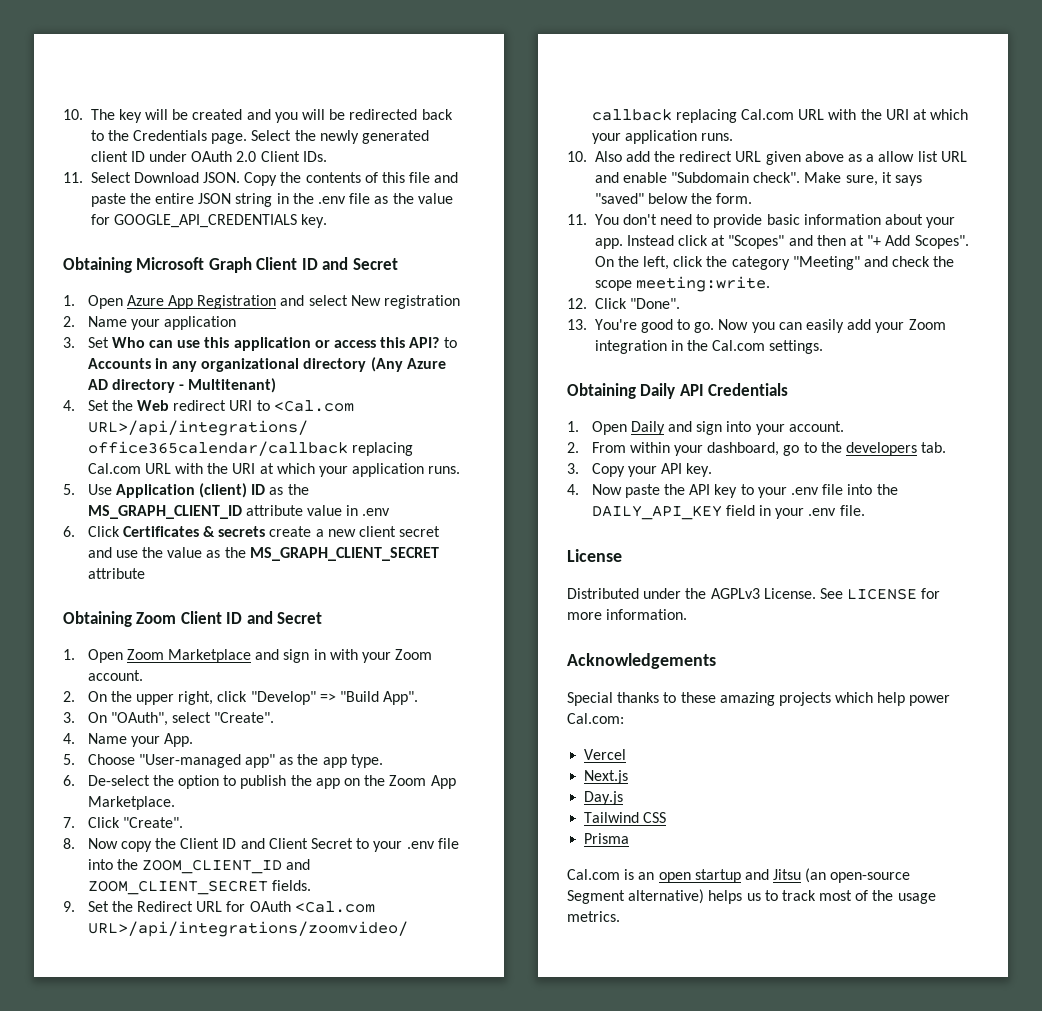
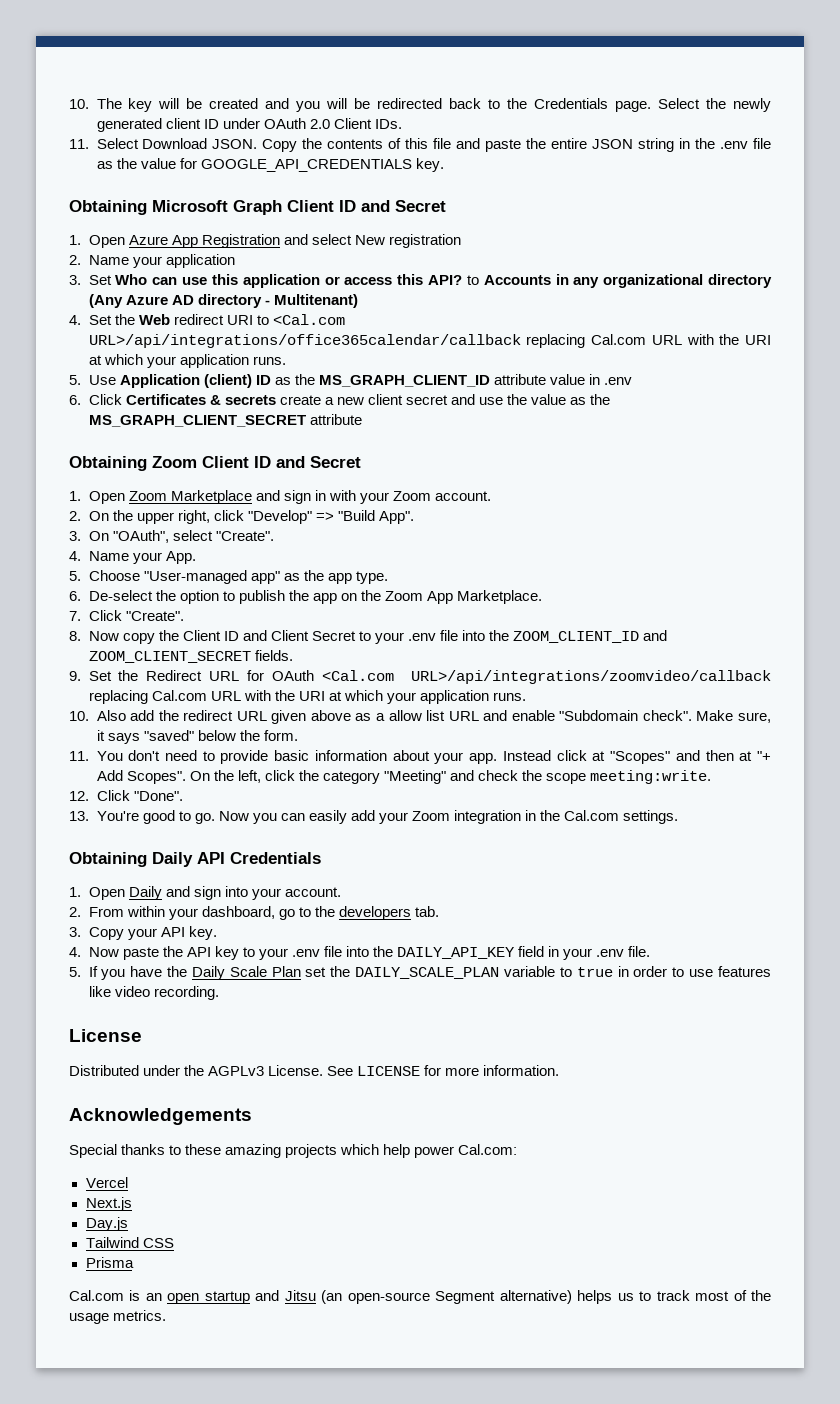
(865, 510) none -> [69,966,772,980] [88,986,219,1000] // 5. If you have the Daily Scale Plan set the DAILY_SCALE_PLAN variable to true in order to use features like video recording.

